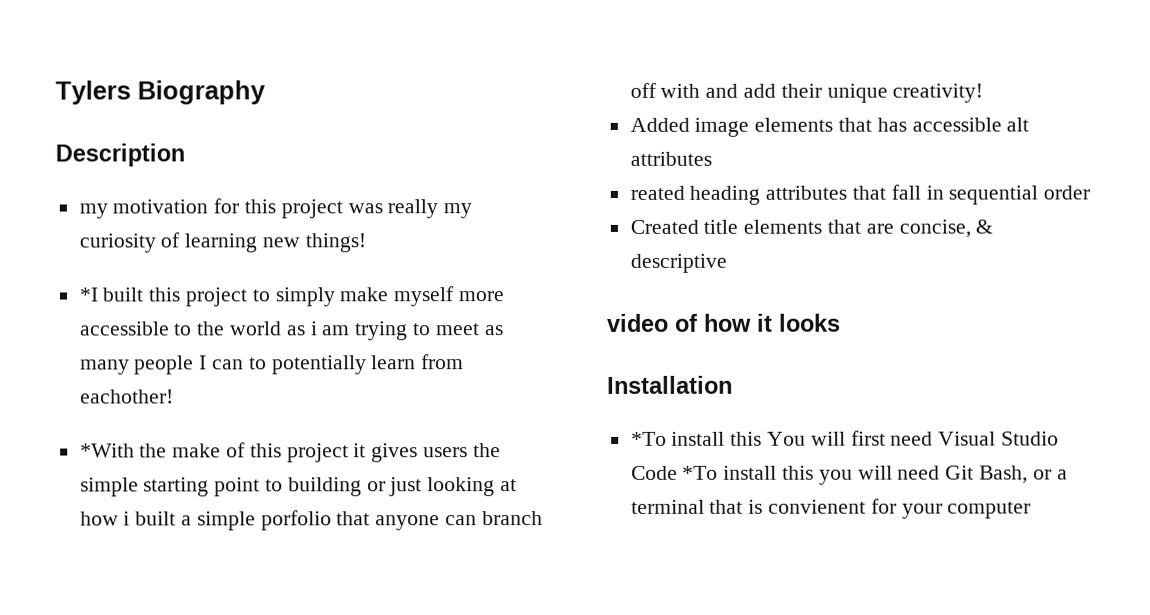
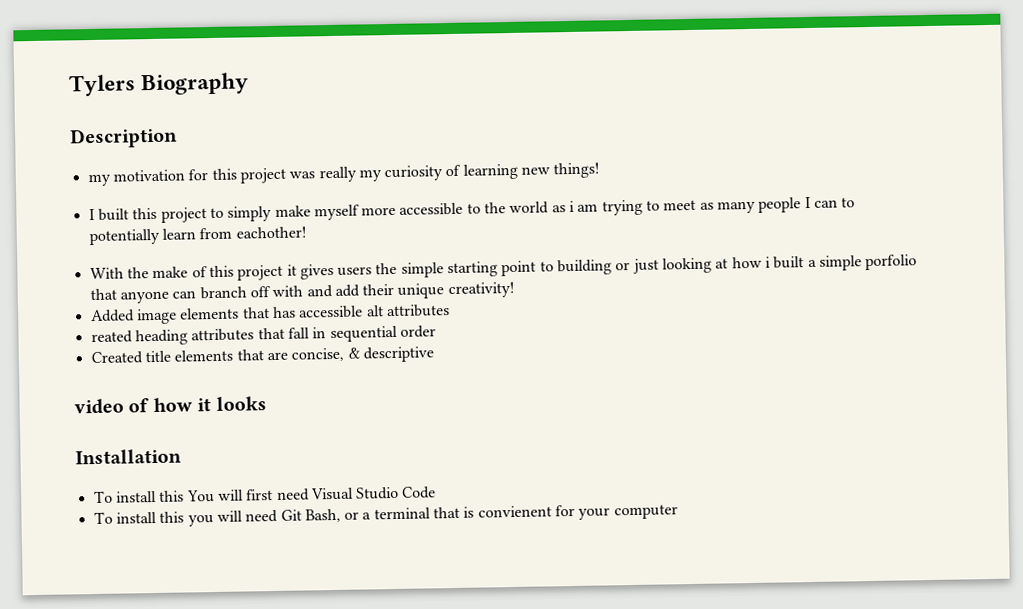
[78,287,98,302] *I -> [88,208,95,221] I
[79,443,135,458] *With -> [89,267,124,280] With
[630,431,667,446] *To -> [93,490,113,504] To
[682,465,719,480] *To -> [93,511,113,525] // To

